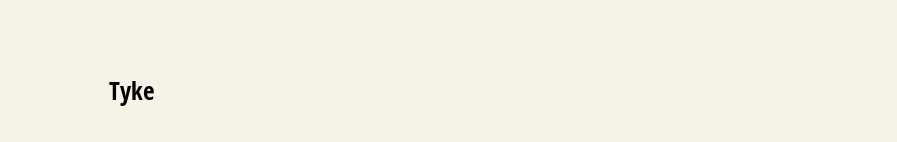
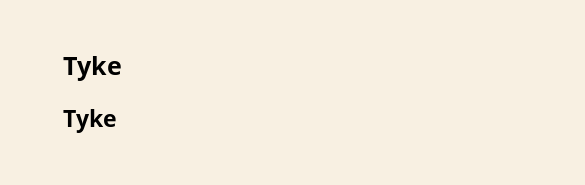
[109,81,155,106] Tyke -> [63,56,122,81] [63,109,117,133] Tyke // Tyke

